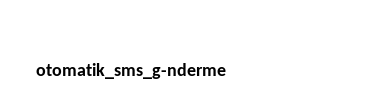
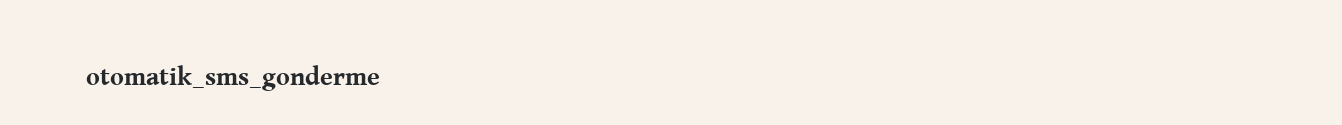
[36,63,226,79] otomatik_sms_g-nderme -> [86,65,380,91] otomatik_sms_gonderme

